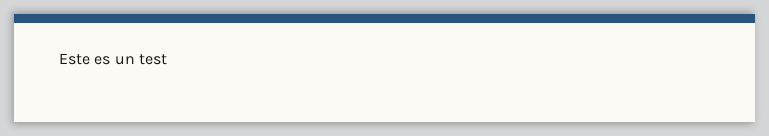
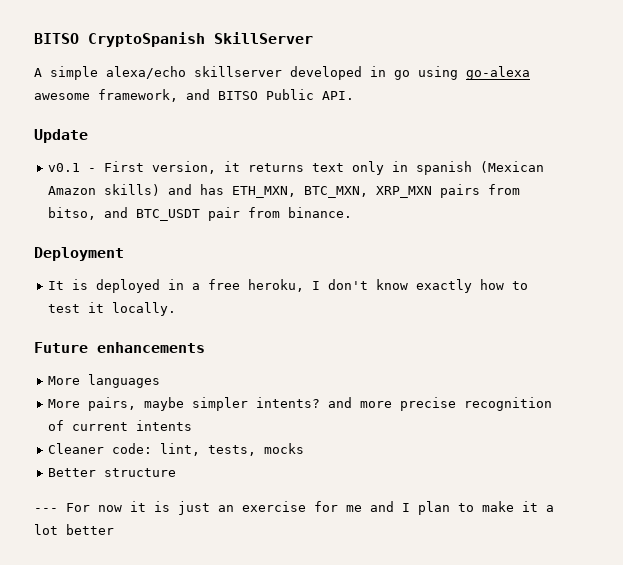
[59,53,167,65] Este es un test -> [34,32,313,47] [34,66,530,80] [34,89,354,102] [34,129,88,143] [48,161,545,175] [48,184,521,198] [48,207,353,221] [34,247,124,261] [48,279,529,293] [48,302,177,316] [34,342,205,353] [48,374,161,388] [48,397,553,411] [48,420,193,431] [48,443,305,456] [48,468,177,477] [34,501,554,515] [34,524,114,535] BITSO CryptoSpanish SkillServer // A simple alexa/echo skillserver developed in go using go-alexa awesome framework, and BITSO Public API. // Update // v0.1 - First version, it returns text only in spanish (Mexican Amazon skills) and has ETH_MXN, BTC_MXN, XRP_MXN pairs from bitso, and BTC_USDT pair from binance. // Deployment // It is deployed in a free heroku, I don't know exactly how to test it locally. // Future enhancements // More languages // More pairs, maybe simpler intents? and more precise recognition of current intents // Cleaner code: lint, tests, mocks // Better structure // --- For now it is just an exercise for me and I plan to make it a lot better

